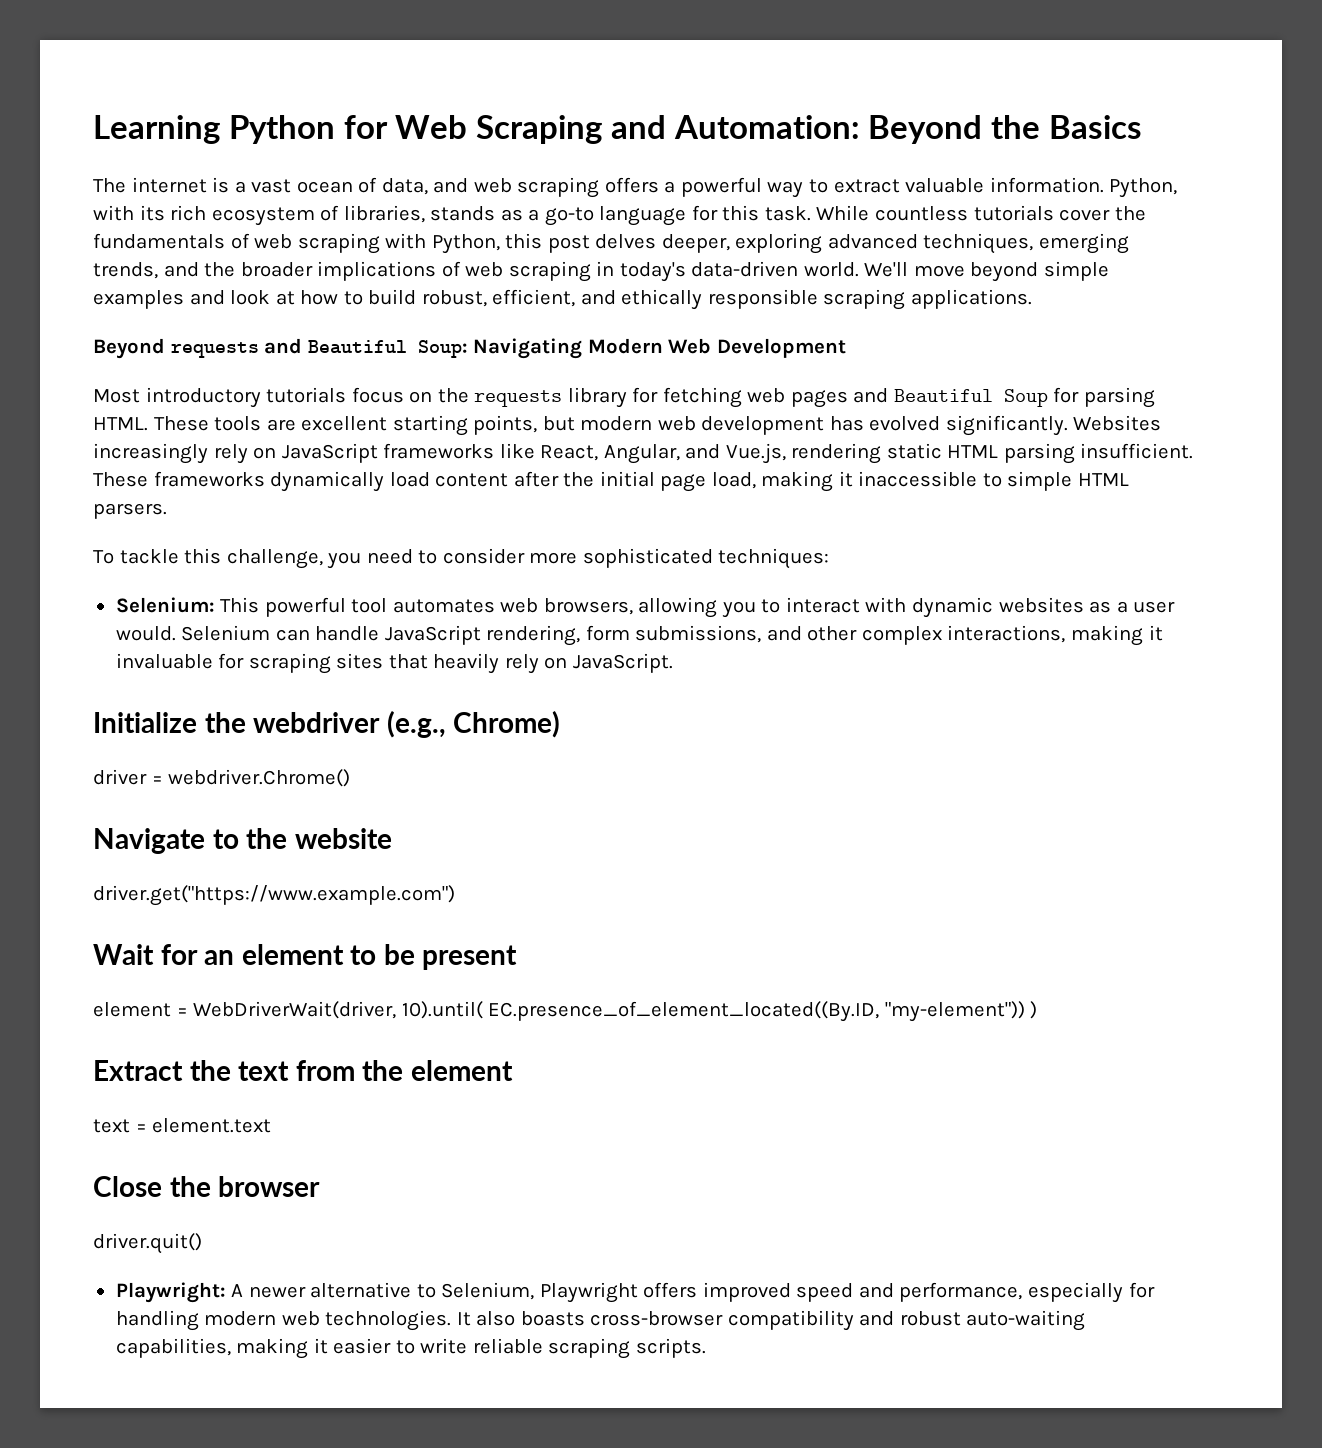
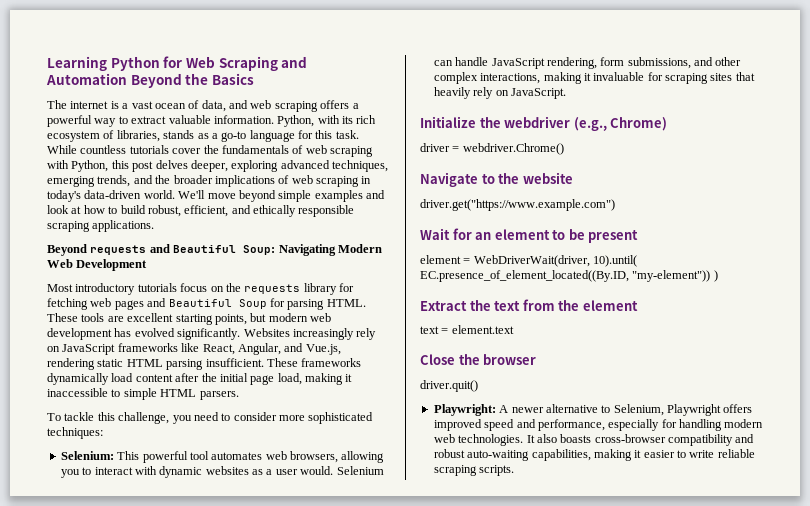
[673,115,860,139] Automation: -> [46,73,127,85] Automation

